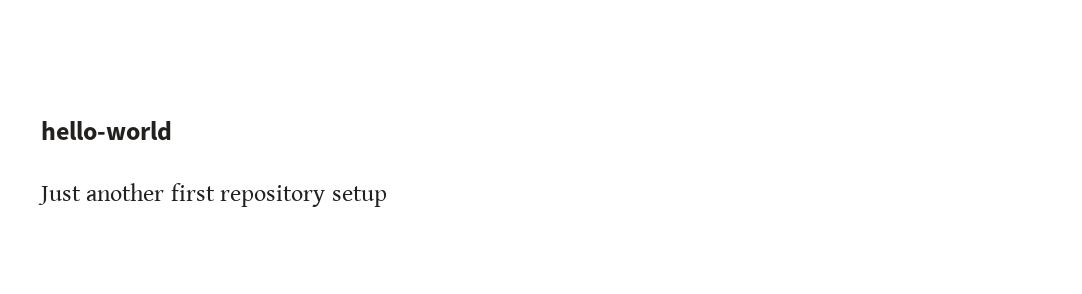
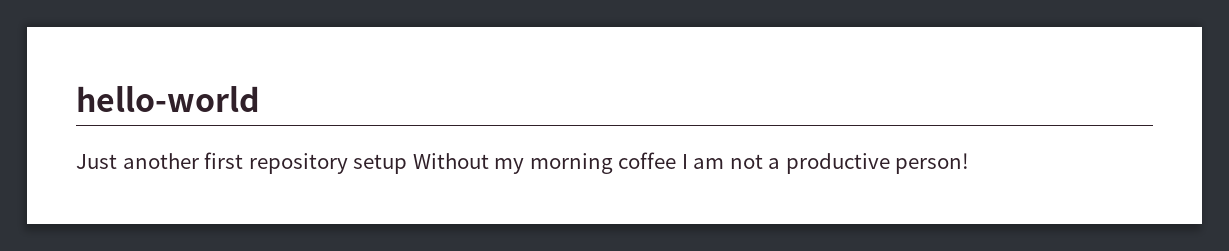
(387, 196) none -> [412,152,970,174] Without my morning coffee I am not a productive person!

